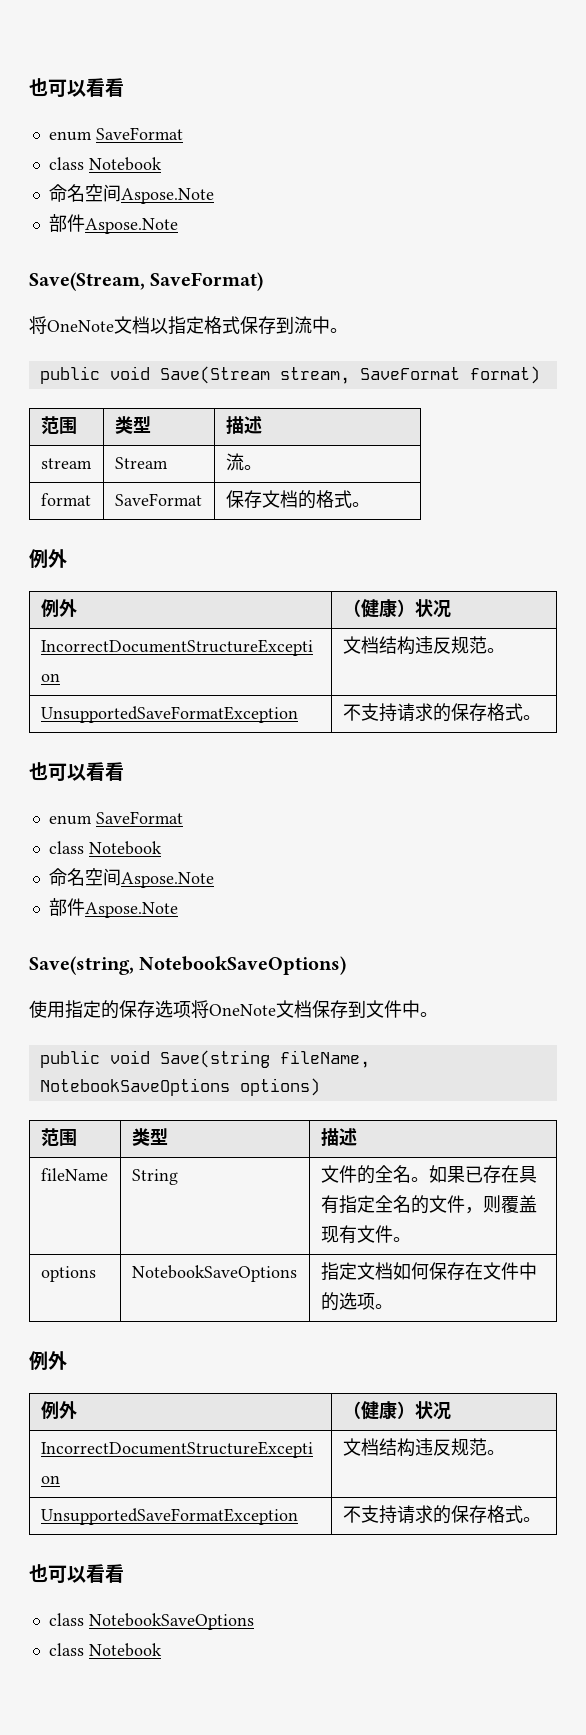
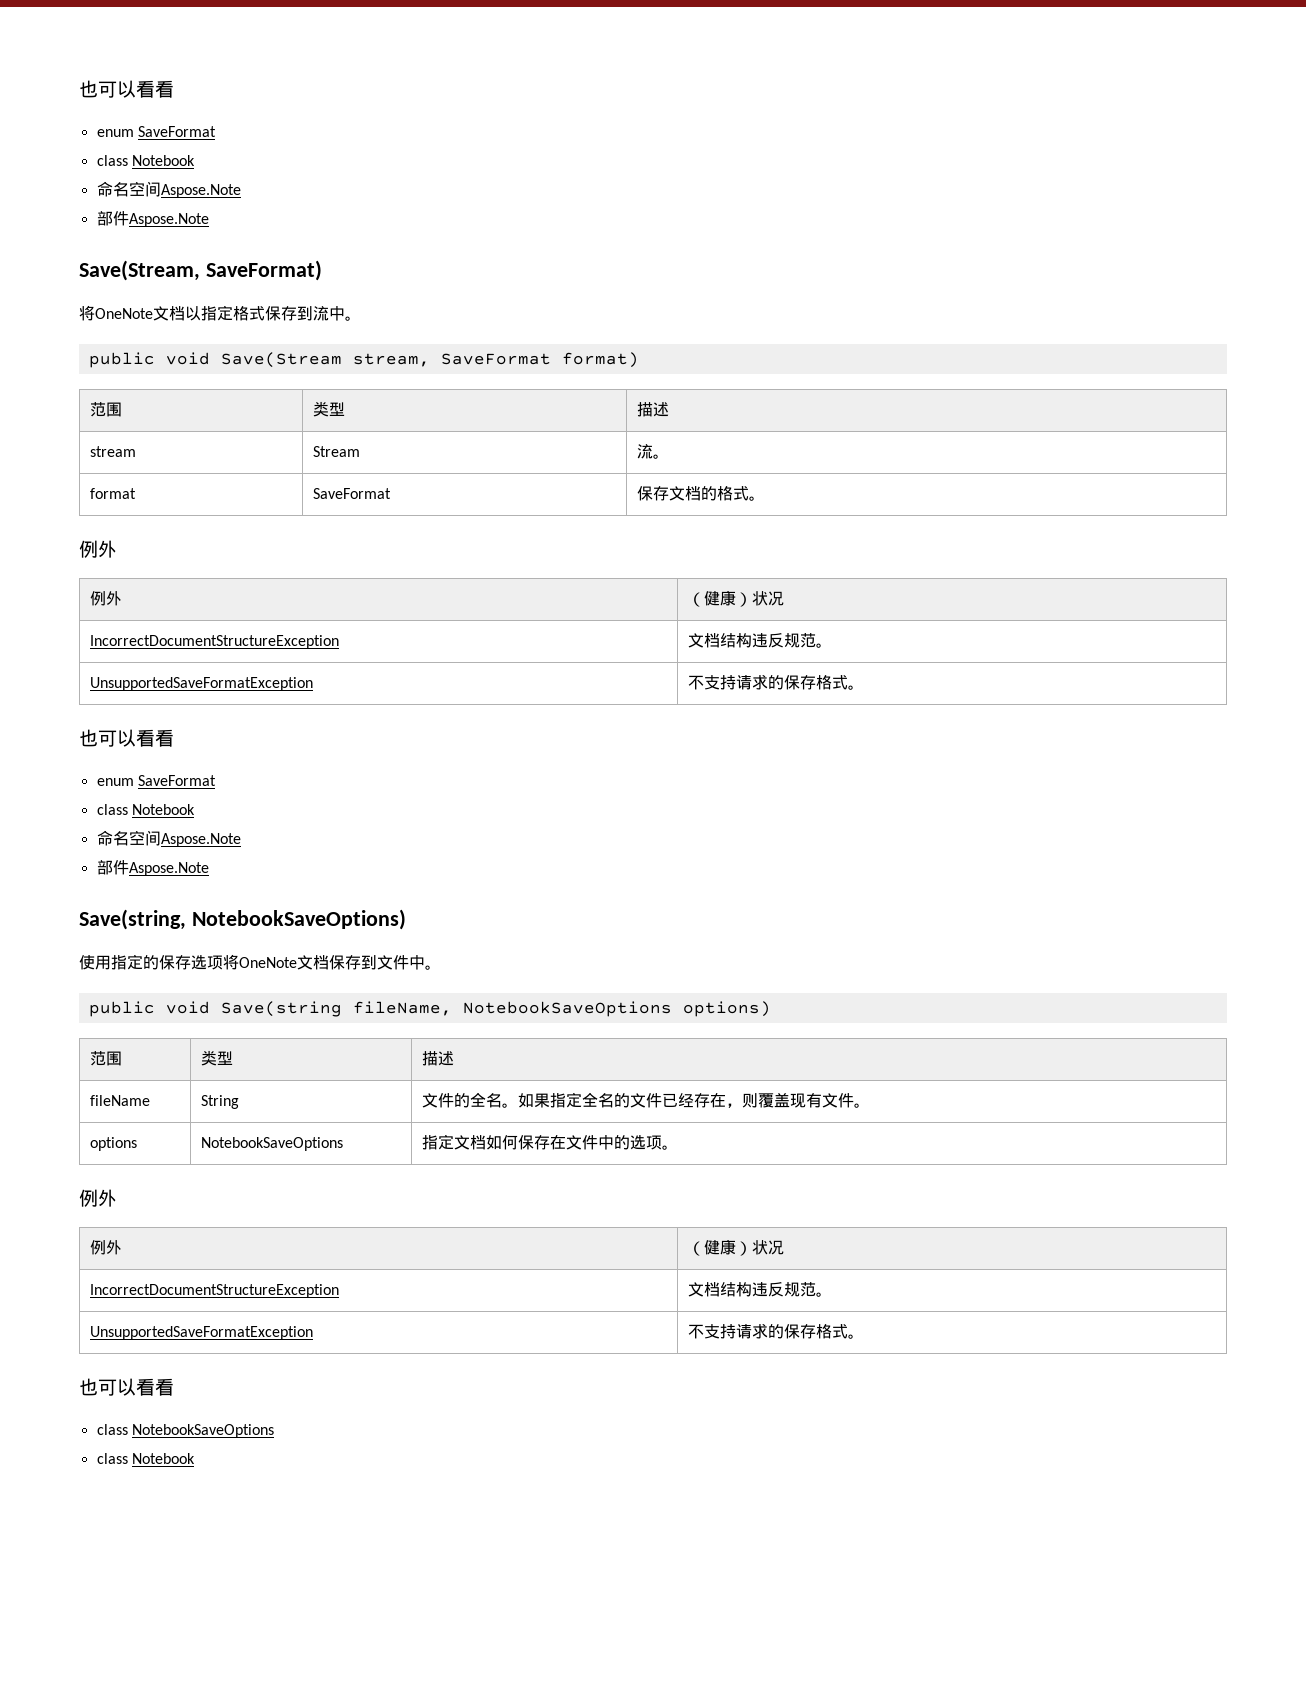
[464,1165,537,1183] [320,1195,339,1214] 已存在具有 -> (550, 1100) none
(465, 1204) none -> [661,1093,726,1108] 已经存在

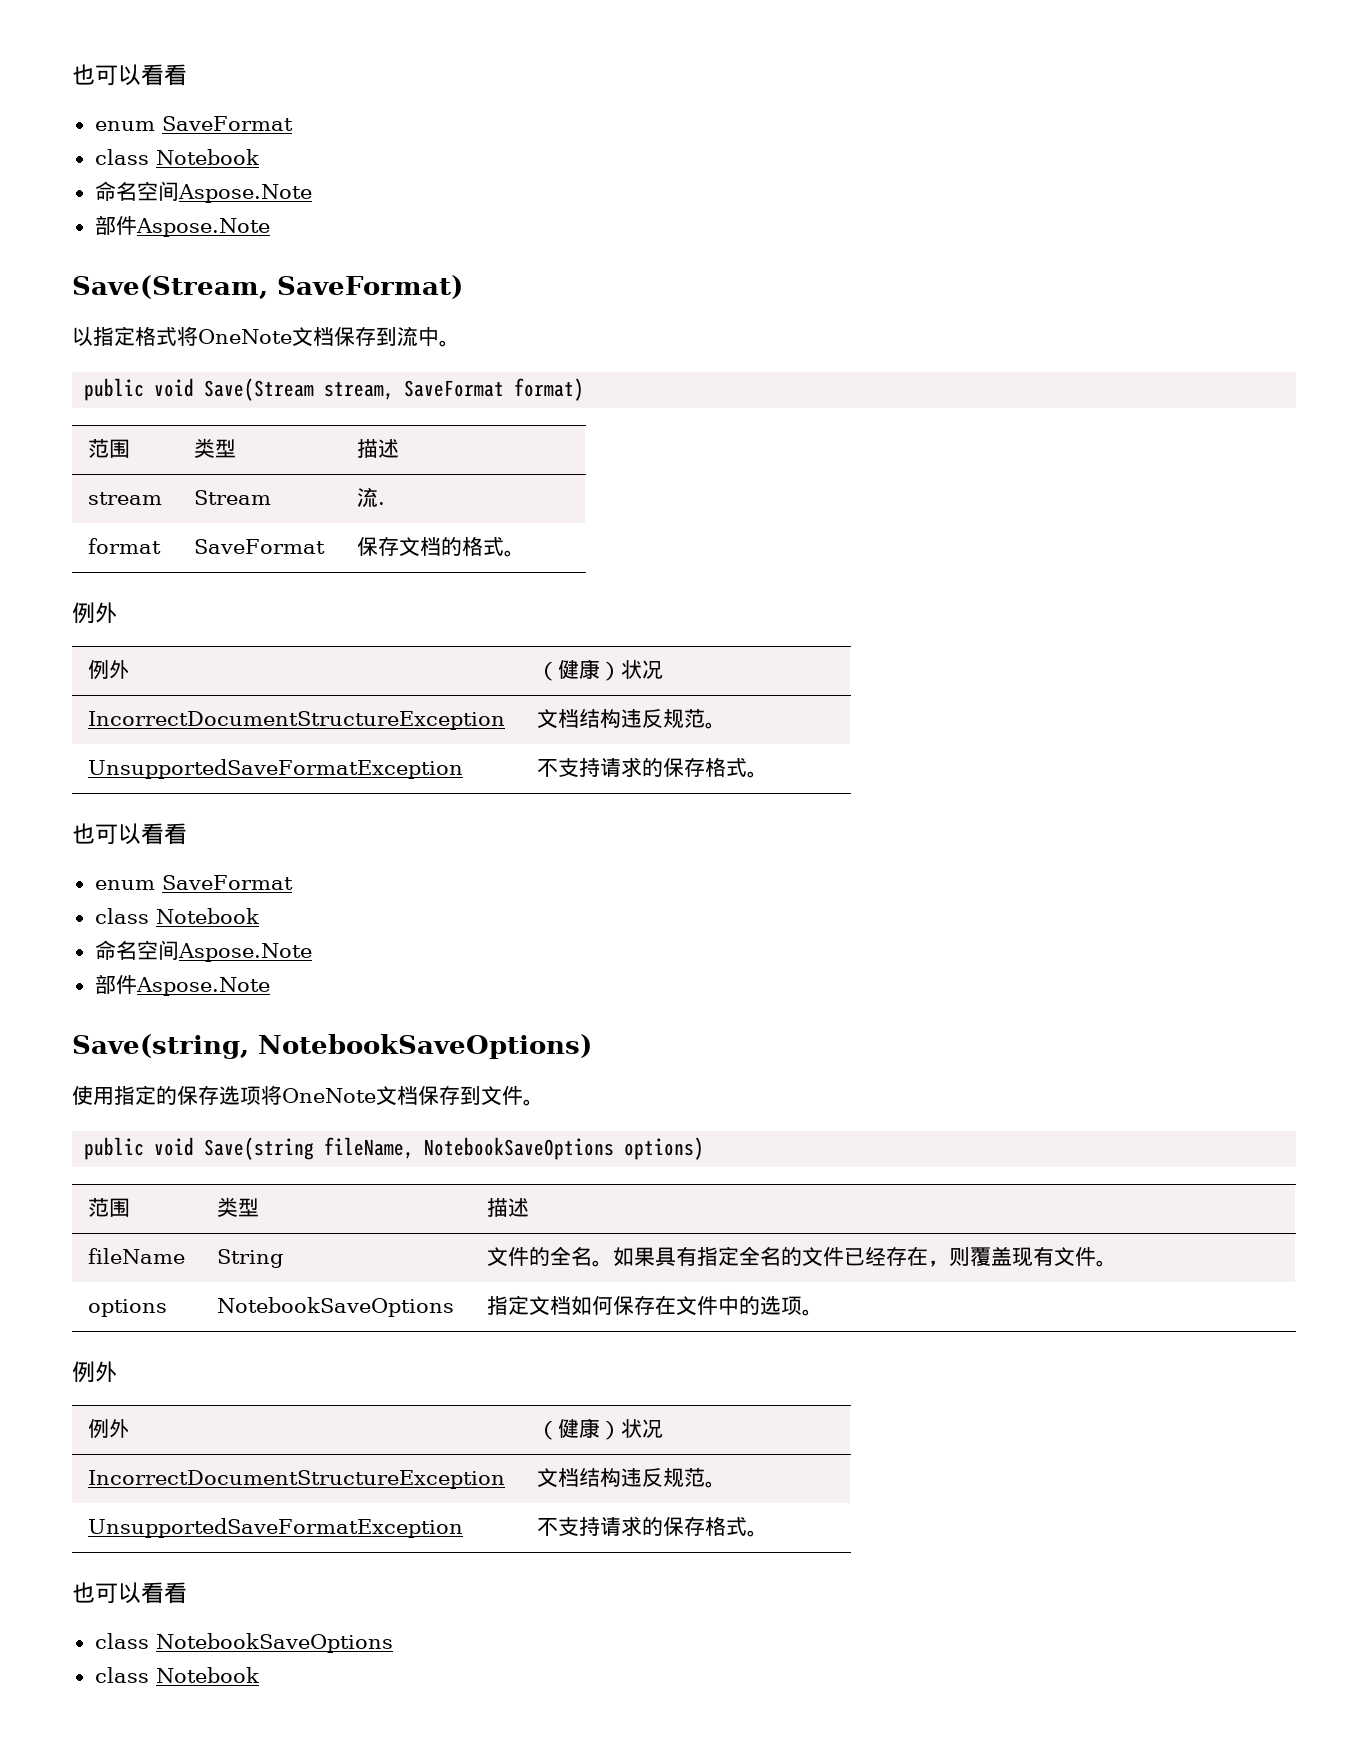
[79,305,265,321] 将OneNote文档以指定格式 -> [72,326,334,347] 以指定格式将OneNote文档
[652,454,669,459] 。 -> [377,502,385,505] .
[409,955,425,970] 中 -> (523, 1095) none
(550, 1100) none -> [654,1246,697,1267] 具有

